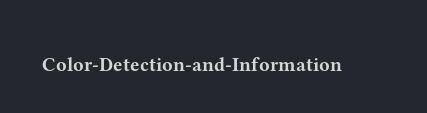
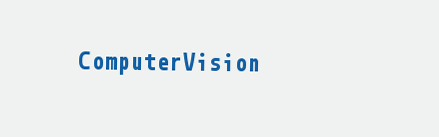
[42,57,342,72] Color-Detection-and-Information -> [77,51,261,77] ComputerVision

